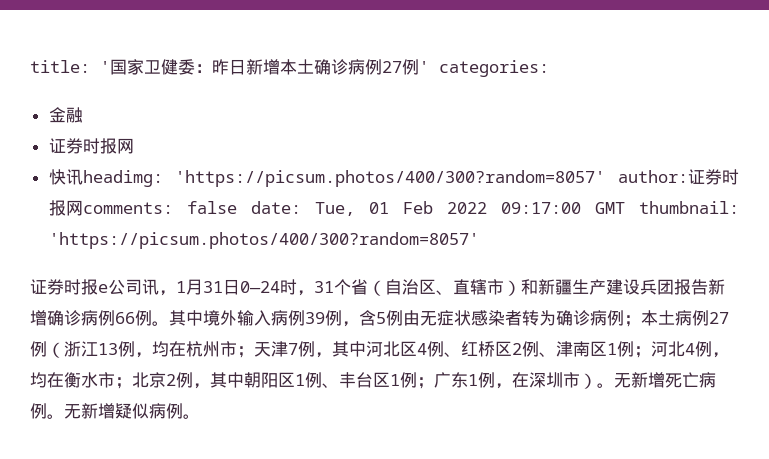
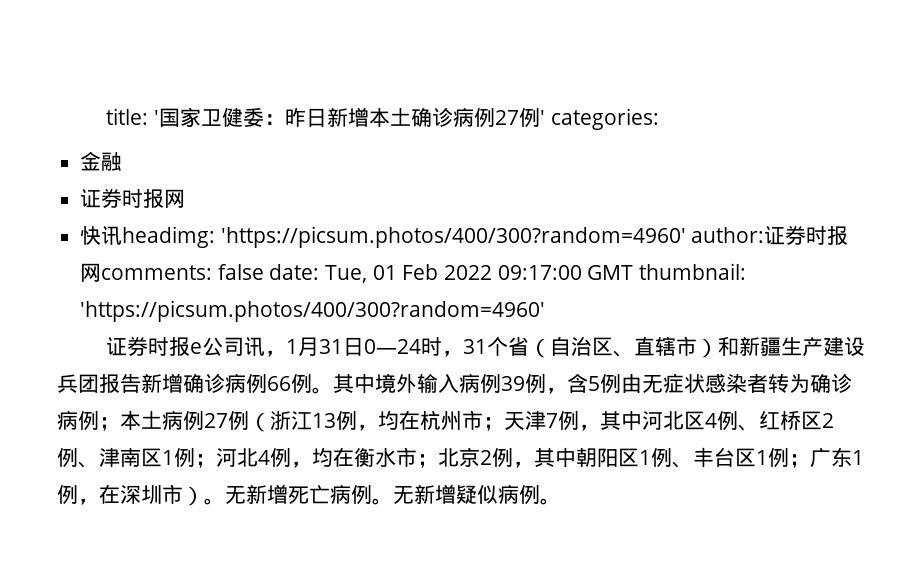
[175,170,606,187] 'https://picsum.photos/400/300?random=8057' -> [220,226,686,248] 'https://picsum.photos/400/300?random=4960'
[48,232,479,249] 'https://picsum.photos/400/300?random=8057' -> [80,300,546,322] 'https://picsum.photos/400/300?random=4960'

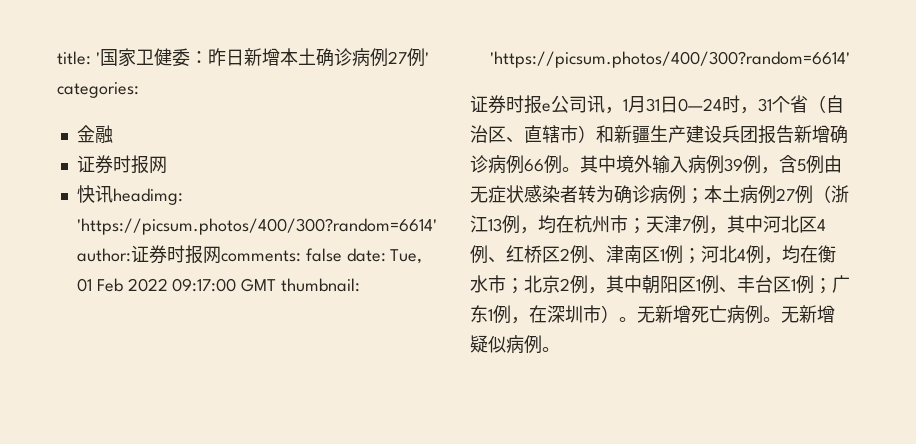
[220,226,686,248] 'https://picsum.photos/400/300?random=4960' -> [76,218,437,235] 'https://picsum.photos/400/300?random=6614'
[80,300,546,322] 'https://picsum.photos/400/300?random=4960' -> [489,51,850,68] 'https://picsum.photos/400/300?random=6614'

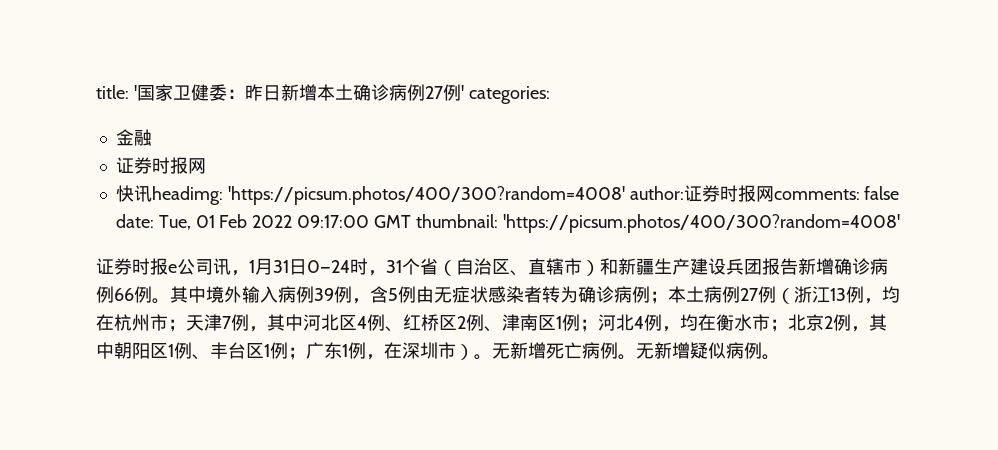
[76,218,437,235] 'https://picsum.photos/400/300?random=6614' -> [227,186,625,205] 'https://picsum.photos/400/300?random=4008'
[489,51,850,68] 'https://picsum.photos/400/300?random=6614' -> [502,214,900,233] 'https://picsum.photos/400/300?random=4008'

